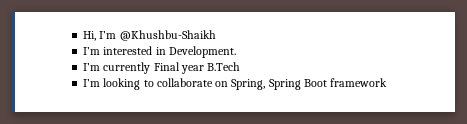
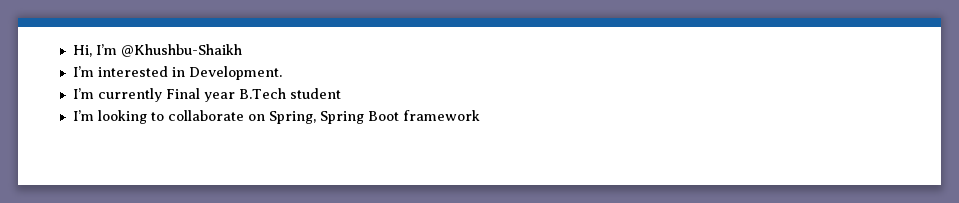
(241, 66) none -> [289,88,341,99] student

